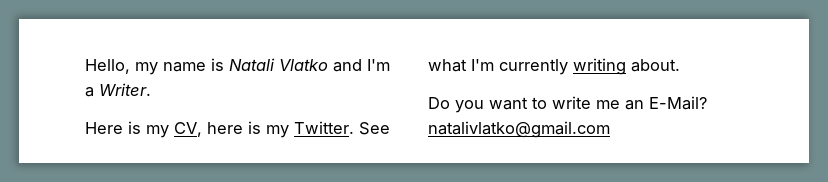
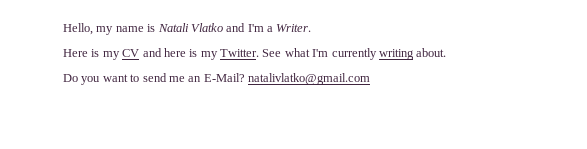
[174,122,202,137] CV, -> [122,48,162,57] CV and
[552,96,591,109] write -> [142,73,167,82] send

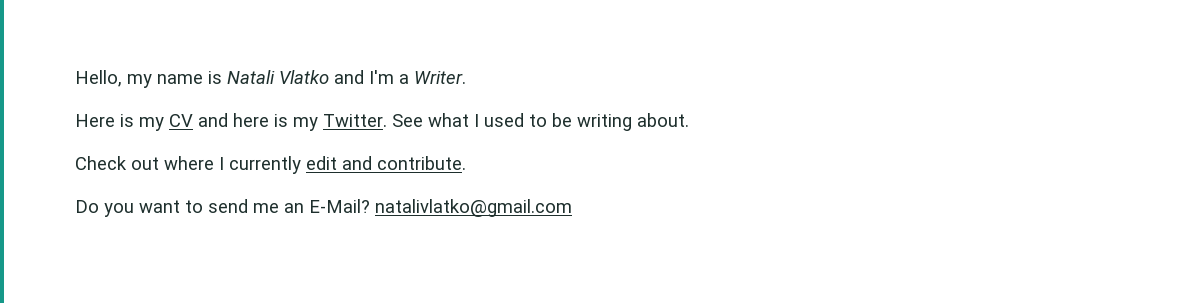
[312,48,447,60] I'm currently writing about. -> [474,113,689,131] [75,156,466,174] I used to be writing about. // Check out where I currently edit and contribute.

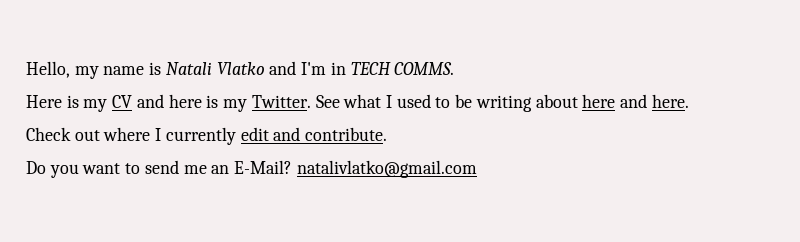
[399,71,466,84] a Writer. -> [330,62,455,75] in TECH COMMS.
[637,113,689,127] about. -> [535,94,689,108] about here and here.

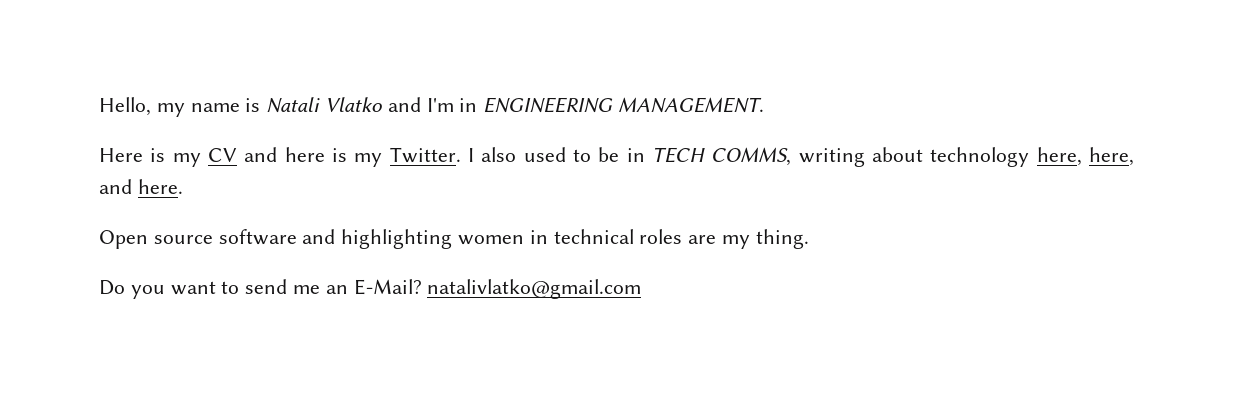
[350,62,455,75] TECH COMMS. -> [483,97,765,113] ENGINEERING MANAGEMENT.
[315,94,689,112] [26,127,388,145] See what I used to be writing about here and here. // Check out where I currently edit and contribute. -> [468,147,1135,167] [99,179,183,194] [99,229,809,249] I also used to be in TECH COMMS, writing about technology here, here, and here. // Open source software and highlighting women in technical roles are my thing.

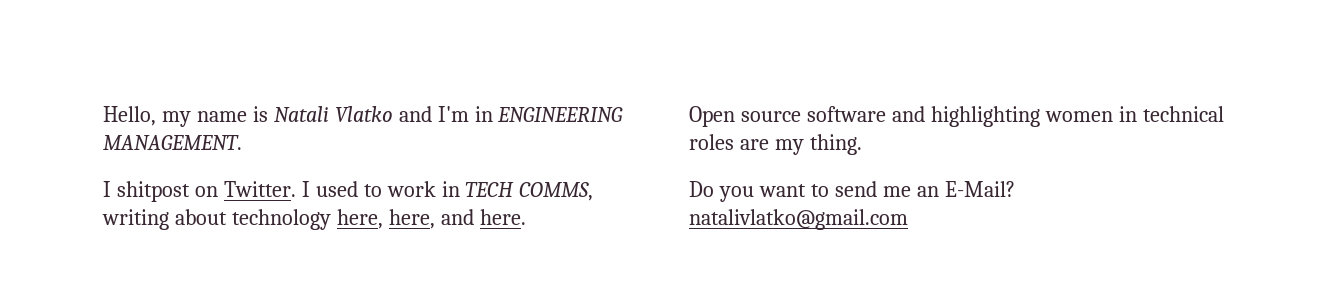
[99,147,383,167] Here is my CV and here is my -> [103,181,218,202] I shitpost on
[481,147,517,162] also -> (310, 189) none
[598,147,620,162] be -> [386,181,436,197] work

